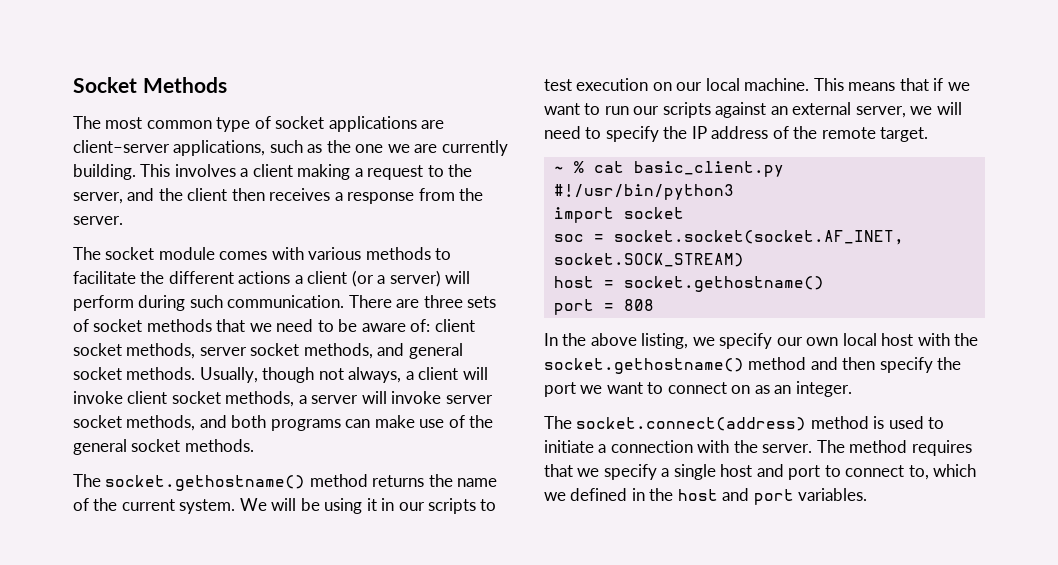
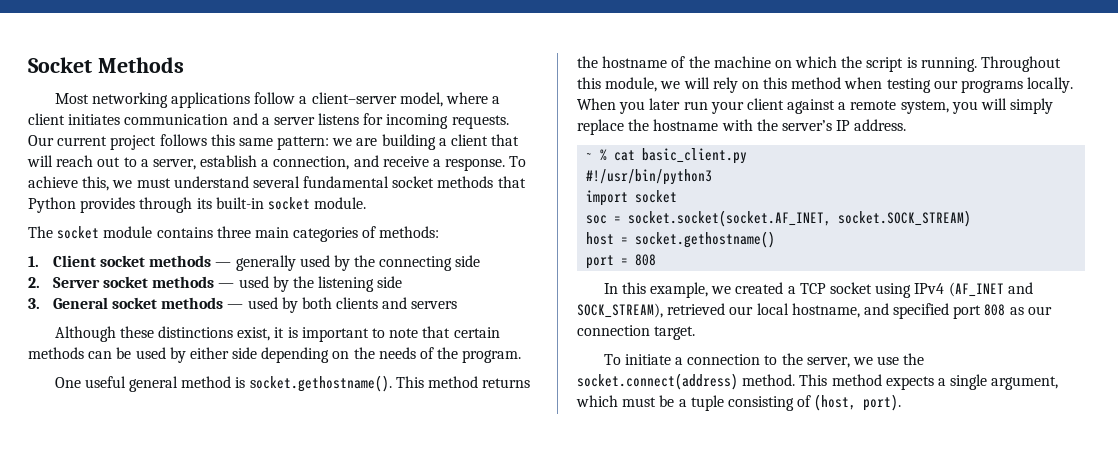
[73,116,445,132] [73,140,508,156] [73,164,473,180] [73,188,484,204] [73,216,123,225] [73,247,452,260] [73,270,471,287] [73,295,497,311] [73,319,475,332] [73,343,463,359] [73,367,488,383] [73,391,493,407] [73,415,494,431] [73,439,254,455] [73,474,306,491] The most common type of socket applications are client–server applications, such as the one we are currently building. This involves a client making a request to the server, and the client then receives a response from the server. // The socket module comes with various methods to facilitate the different actions a client (or a server) will perform during such communication. There are three sets of socket methods that we need to be aware of: client socket methods, server socket methods, and general socket methods. Usually, though not always, a client will invoke client socket methods, a server will invoke server socket methods, and both programs can make use of the general socket methods. // The socket.gethostname() -> [54,92,501,108] [28,113,509,129] [28,134,520,150] [27,155,527,171] [28,176,526,191] [28,197,367,213] [28,226,440,242] [28,255,481,271] [28,276,403,292] [28,297,458,313] [54,326,500,342] [28,347,522,363] [54,375,424,392] Most networking applications follow a client–server model, where a client initiates communication and a server listens for incoming requests. Our current project follows this same pattern: we are building a client that will reach out to a server, establish a connection, and receive a response. To achieve this, we must understand several fundamental socket methods that Python provides through its built-in socket module. // The socket module contains three main categories of methods: // 1. Client socket methods — generally used by the connecting side // 2. Server socket methods — used by the listening side // 3. General socket methods — used by both clients and servers // Although these distinctions exist, it is important to note that certain methods can be used by either side depending on the needs of the program. // One useful general method is socket.gethostname(). This
[457,478,498,487] [73,498,497,514] [544,78,970,91] [544,102,962,118] [544,126,929,142] name of the current system. We will be using it in our scripts to test execution on our local machine. This means that if we want to run our scripts against an external server, we will need to specify the IP address of the remote target. -> [602,56,1062,72] [577,77,1074,93] [577,98,1054,114] [577,119,907,135] hostname of the machine on which the script is running. Throughout this module, we will rely on this method when testing our programs locally. When you later run your client against a remote system, you will simply replace the hostname with the server’s IP address.
[562,333,979,349] [544,357,962,374] [544,381,852,397] [544,416,945,431] [544,440,972,456] [544,464,977,480] [544,488,868,505] the above listing, we specify our own local host with the socket.gethostname() method and then specify the port we want to connect on as an integer. // The socket.connect(address) method is used to initiate a connection with the server. The method requires that we specify a single host and port to connect to, which we defined in the host and port variables. -> [621,282,1033,298] [577,303,1052,319] [577,325,696,340] [603,353,925,368] [577,373,1059,390] [576,394,902,411] this example, we created a TCP socket using IPv4 (AF_INET and SOCK_STREAM), retrieved our local hostname, and specified port 808 as our connection target. // To initiate a connection to the server, we use the socket.connect(address) method. This method expects a single argument, which must be a tuple consisting of (host, port).

